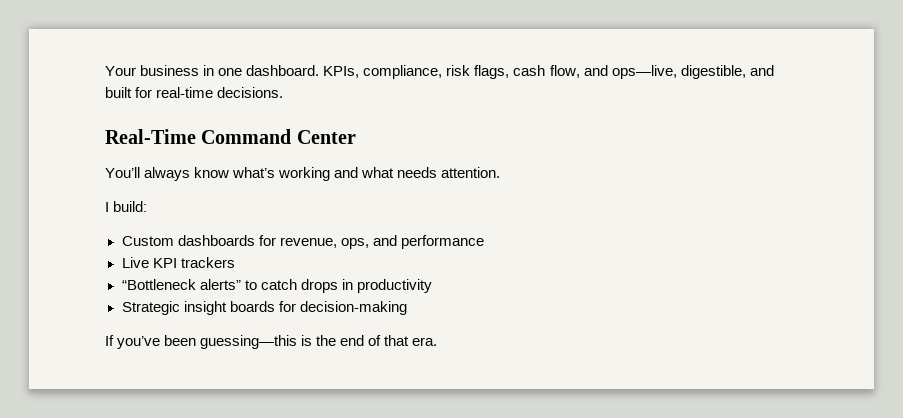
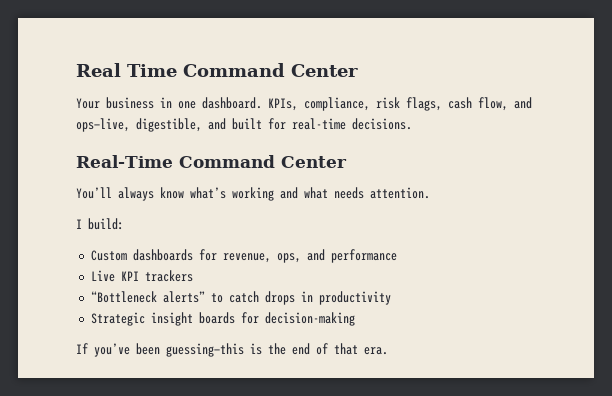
(105, 71) none -> [76,63,358,77] Real Time Command Center //

